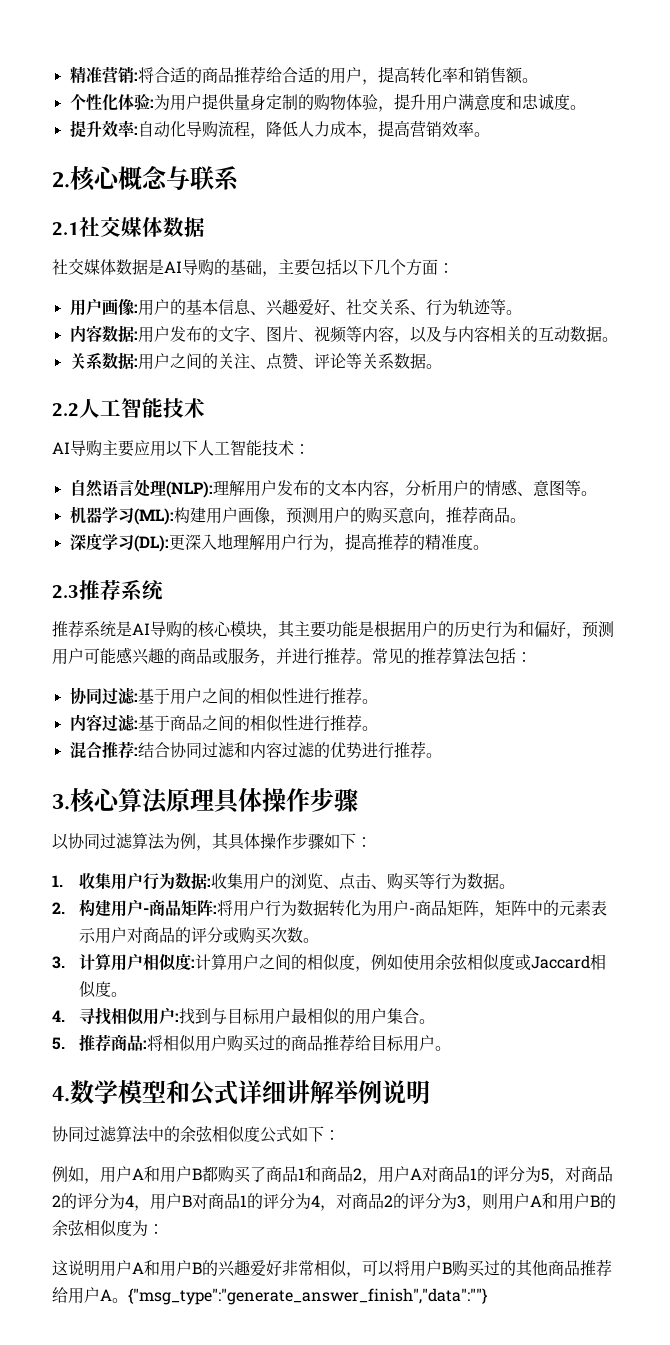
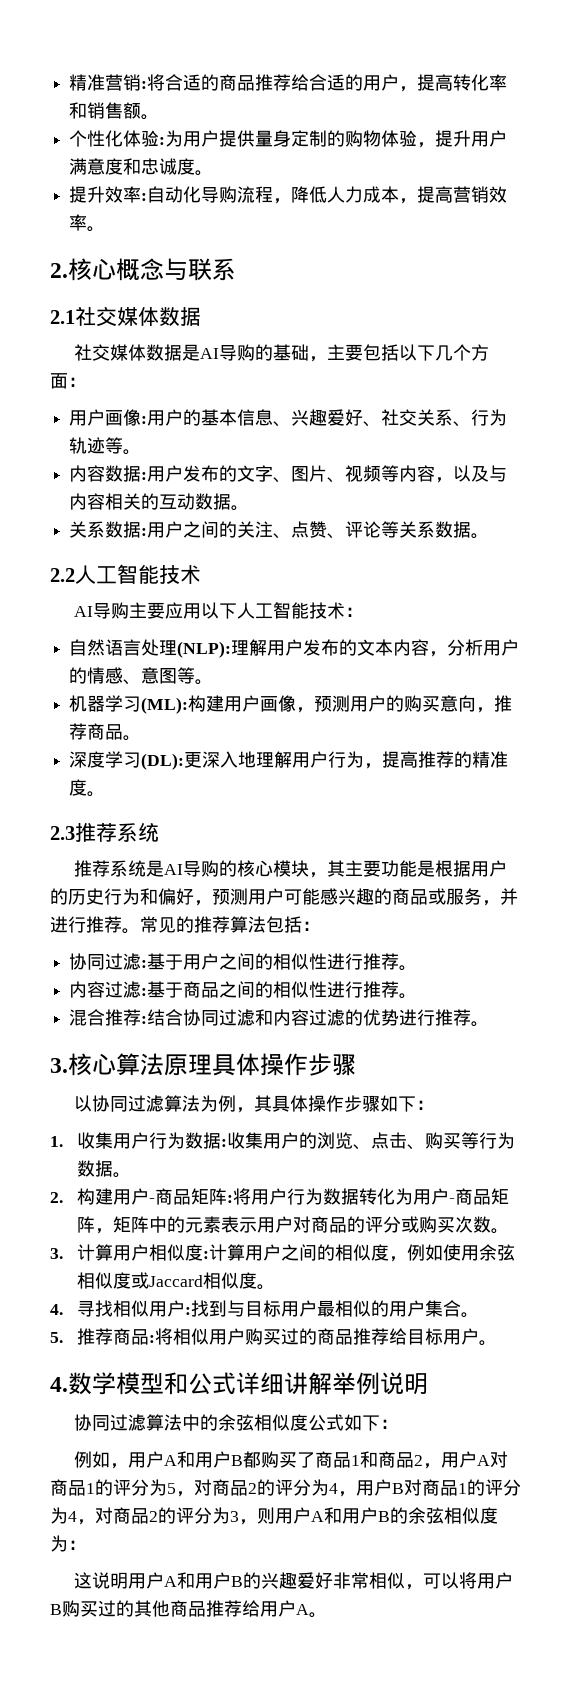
[128,1288,487,1305] {"msg_type":"generate_answer_finish","data":""} -> (327, 1615) none

